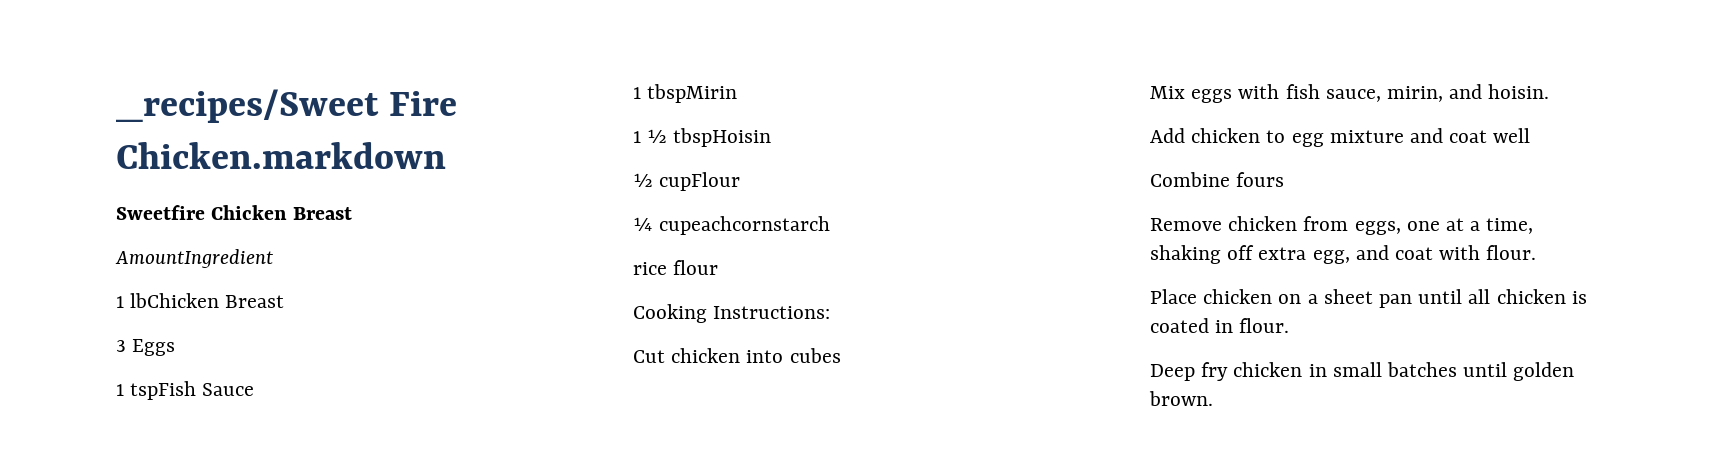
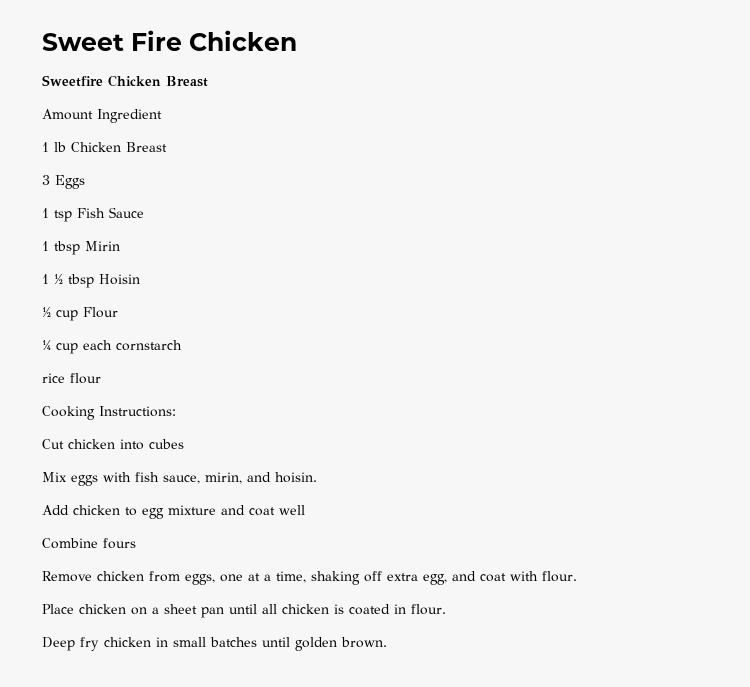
[116,89,458,123] [116,142,446,169] _recipes/Sweet Fire Chicken.markdown -> [42,30,297,51] Sweet Fire Chicken
[115,249,273,268] [116,293,220,308] AmountIngredient // 1 lbChicken -> [42,109,162,123] [42,142,121,152] Amount Ingredient // 1 lb Chicken
[130,381,197,400] tspFish -> [54,208,105,222] tsp Fish
[647,84,738,103] tbspMirin -> [54,241,120,255] tbsp Mirin
[673,128,772,147] [633,172,741,191] tbspHoisin // ½ cupFlour -> [68,274,140,288] [42,307,118,321] tbsp Hoisin // ½ cup Flour
[659,216,831,235] cupeachcornstarch -> [56,340,182,354] cup each cornstarch

